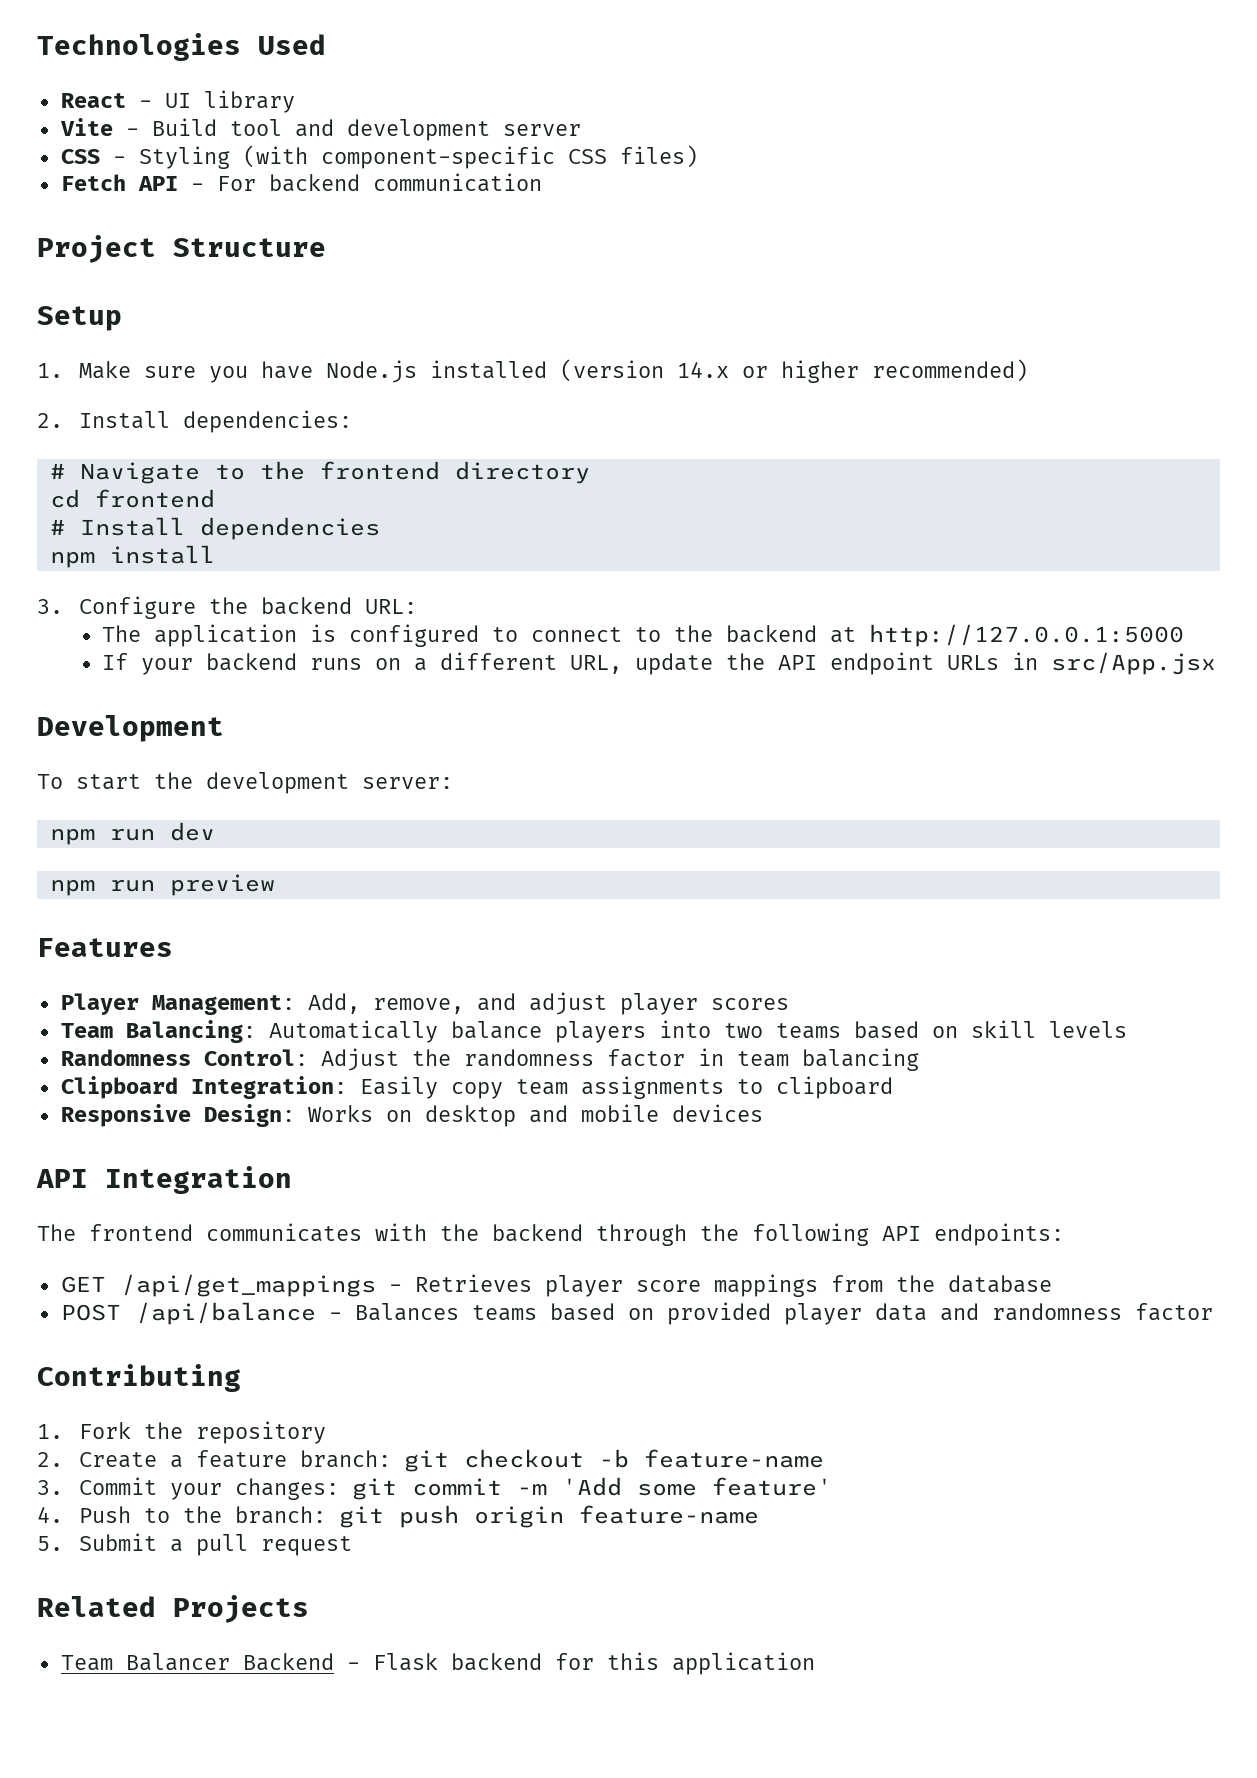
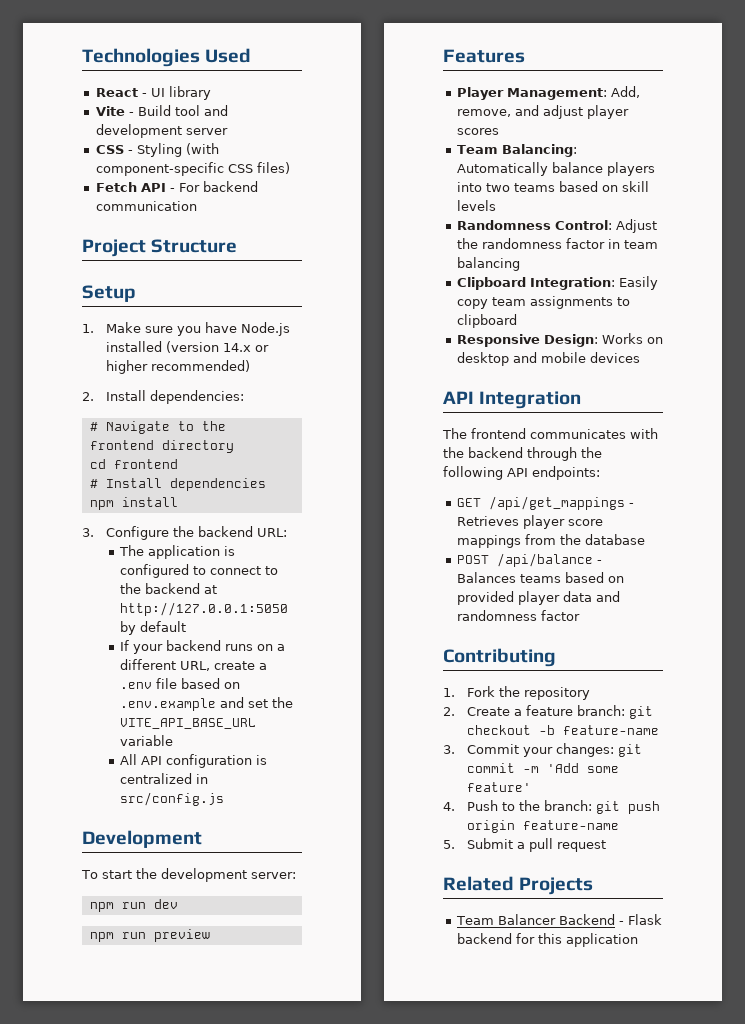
[869,624,1185,647] http://127.0.0.1:5000 -> [120,602,289,616] [120,621,187,635] http://127.0.0.1:5050 by default
[635,652,1217,675] update the API endpoint URLs in src/App.jsx -> [214,661,268,670] [120,678,241,689] [120,697,294,711] [120,718,257,729] [120,735,174,746] [120,754,268,768] [120,773,209,784] [120,792,225,806] create a .env file based on .env.example and set the VITE_API_BASE_URL variable // All API configuration is centralized in src/config.js

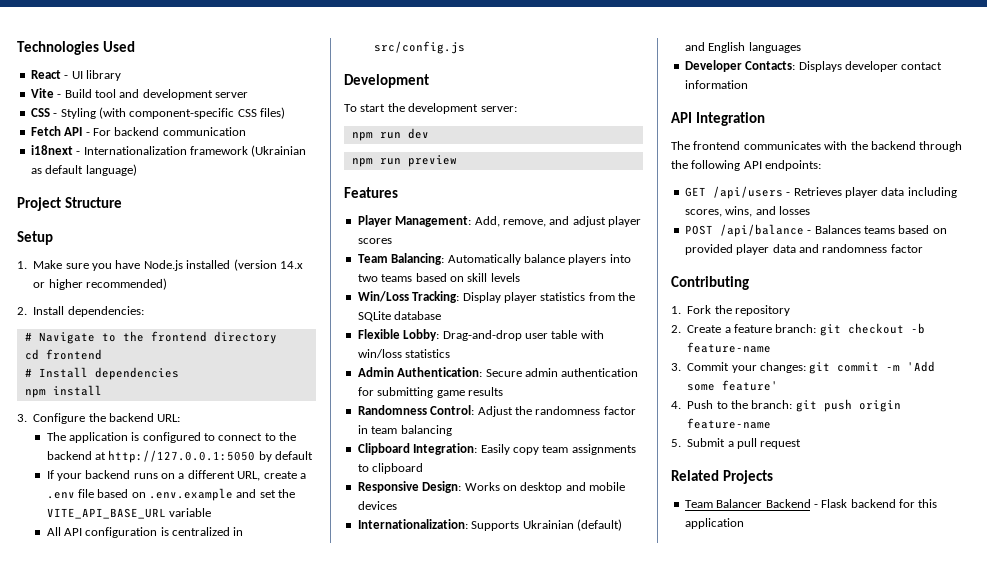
(197, 206) none -> [30,145,307,157] [30,164,137,176] // i18next - Internationalization framework (Ukrainian as default language)
(496, 205) none -> [357,291,635,303] [357,311,442,322] [357,329,604,341] [357,349,451,358] [357,367,639,377] [357,387,503,398] // Win/Loss Tracking: Display player statistics from the SQLite database // Flexible Lobby: Drag-and-drop user table with win/loss statistics // Admin Authentication: Secure admin authentication for submitting game results
(640, 357) none -> [357,519,622,531] [684,42,801,53] [684,60,943,72] [684,80,748,89] // Internationalization: Supports Ukrainian (default) and English languages // Developer Contacts: Displays developer contact information
[488,496,625,510] /api/get_mappings -> [712,186,783,199] /api/users
[567,519,603,526] [456,534,645,548] score mappings from the database -> [881,187,957,198] [684,206,810,217] data including scores, wins, and losses

